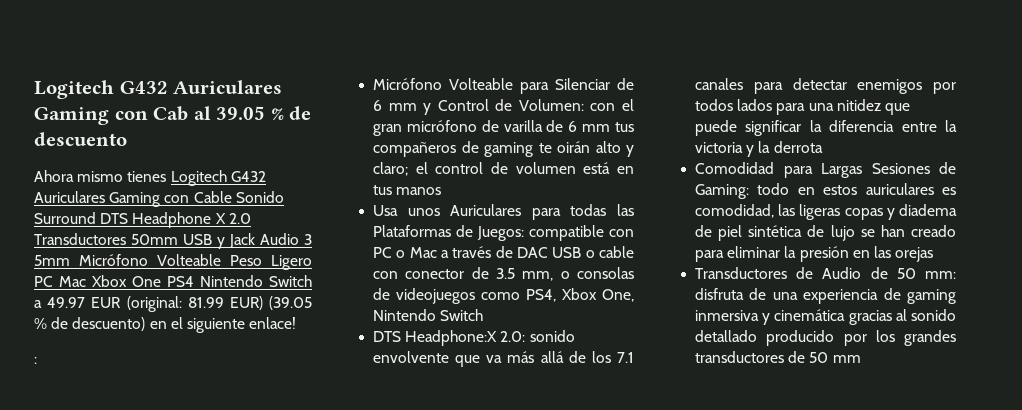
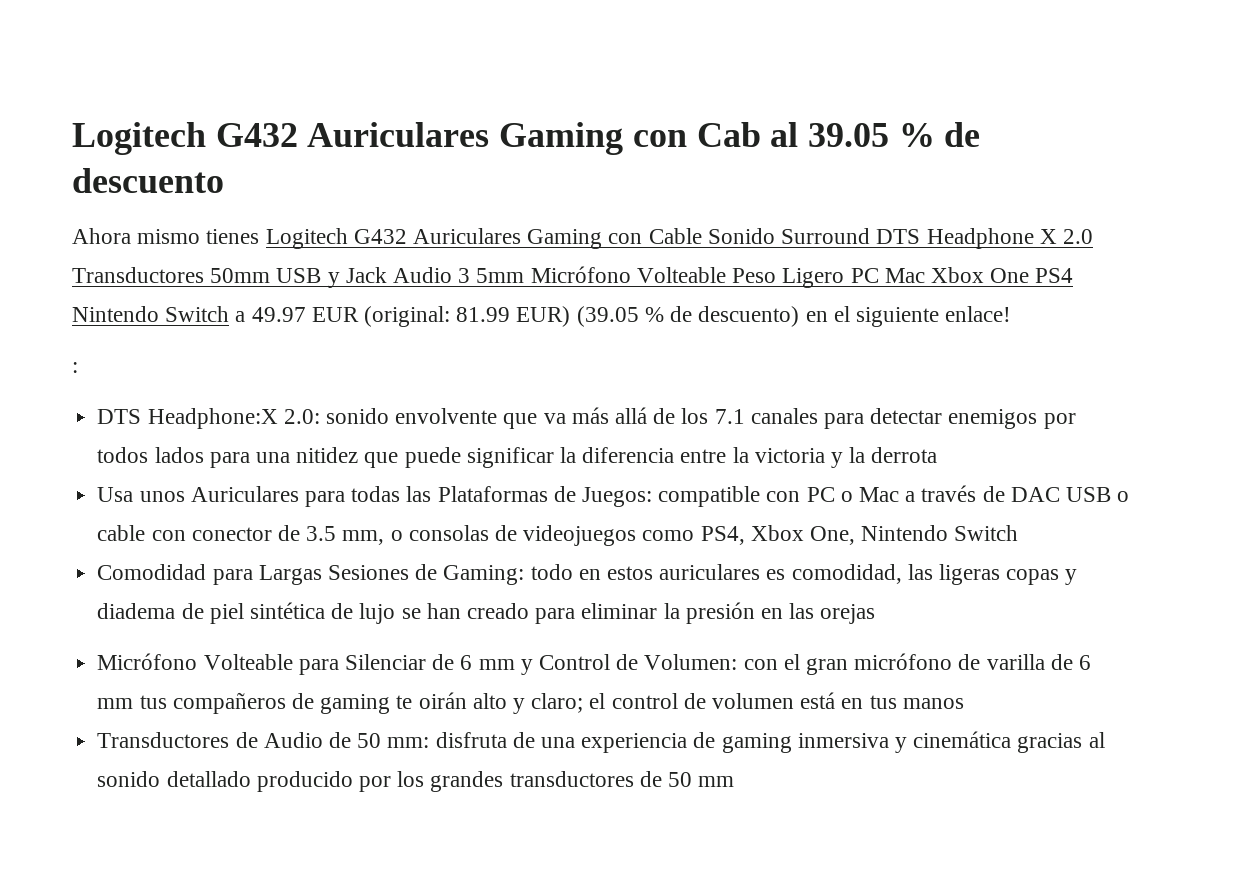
(37, 360) none -> [97,407,1076,429] [97,447,938,468] [97,485,1130,507] [97,525,1019,546] [97,564,1078,585] [97,602,876,624] // DTS Headphone:X 2.0: sonido envolvente que va más allá de los 7.1 canales para detectar enemigos por todos lados para una nitidez que puede significar la diferencia entre la victoria y la derrota // Usa unos Auriculares para todas las Plataformas de Juegos: compatible con PC o Mac a través de DAC USB o cable con conector de 3.5 mm, o consolas de videojuegos como PS4, Xbox One, Nintendo Switch // Comodidad para Largas Sesiones de Gaming: todo en estos auriculares es comodidad, las ligeras copas y diadema de piel sintética de lujo se han creado para eliminar la presión en las orejas
[373,204,634,220] [373,225,634,241] [373,246,634,258] [373,267,634,281] [373,288,634,304] [373,309,484,321] [373,330,575,346] [373,351,634,367] [695,78,956,94] [695,99,910,115] [695,120,957,136] [695,141,823,157] [695,162,956,178] [695,183,956,199] [695,204,957,220] [695,225,956,241] [695,246,934,262] // Usa unos Auriculares para todas las Plataformas de Juegos: compatible con PC o Mac a través de DAC USB o cable con conector de 3.5 mm, o consolas de videojuegos como PS4, Xbox One, Nintendo Switch // DTS Headphone:X 2.0: sonido envolvente que va más allá de los 7.1 canales para detectar enemigos por todos lados para una nitidez que puede significar la diferencia entre la victoria y la derrota // Comodidad para Largas Sesiones de Gaming: todo en estos auriculares es comodidad, las ligeras copas y diadema de piel sintética de lujo se han creado para eliminar la presión en las orejas -> (964, 703) none

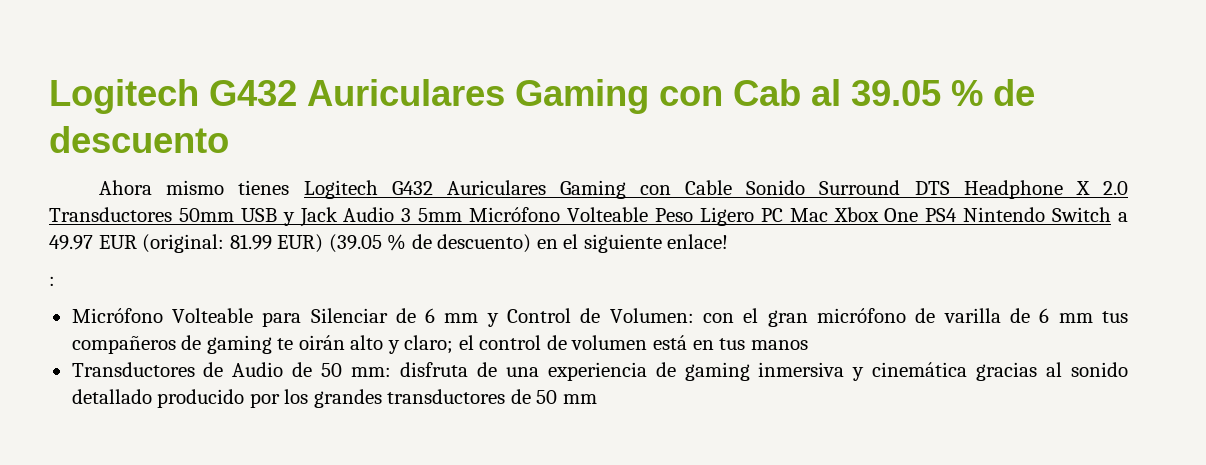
[97,407,1076,429] [97,447,938,468] [97,485,1130,507] [97,525,1019,546] [97,564,1078,585] [97,602,876,624] // DTS Headphone:X 2.0: sonido envolvente que va más allá de los 7.1 canales para detectar enemigos por todos lados para una nitidez que puede significar la diferencia entre la victoria y la derrota // Usa unos Auriculares para todas las Plataformas de Juegos: compatible con PC o Mac a través de DAC USB o cable con conector de 3.5 mm, o consolas de videojuegos como PS4, Xbox One, Nintendo Switch // Comodidad para Largas Sesiones de Gaming: todo en estos auriculares es comodidad, las ligeras copas y diadema de piel sintética de lujo se han creado para eliminar la presión en las orejas -> (55, 281) none

